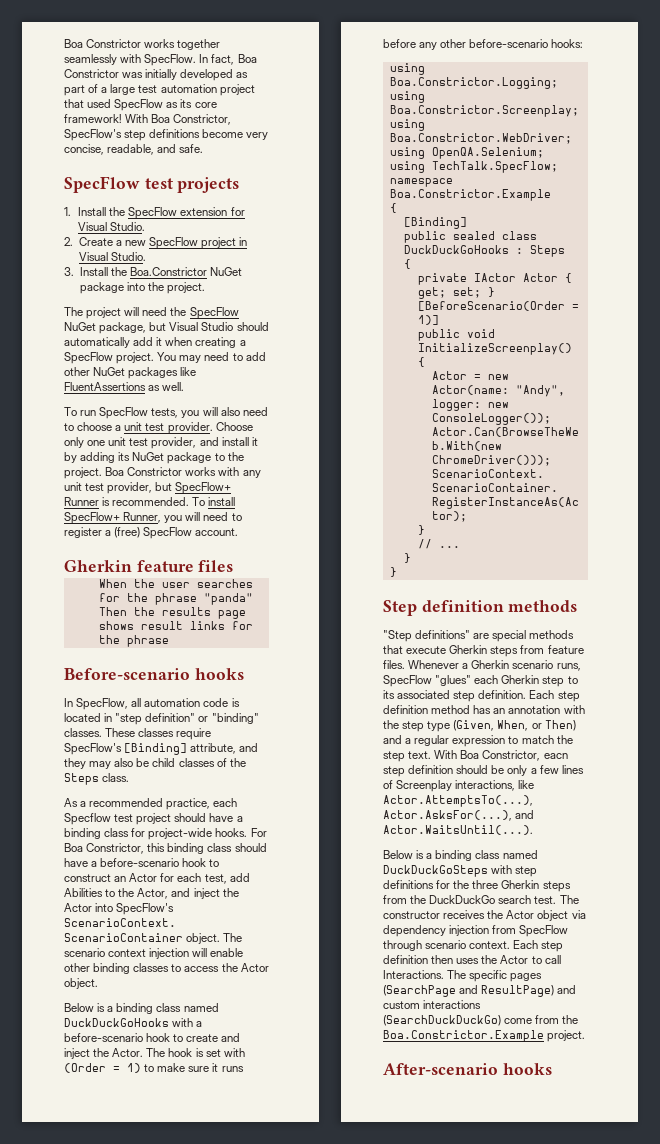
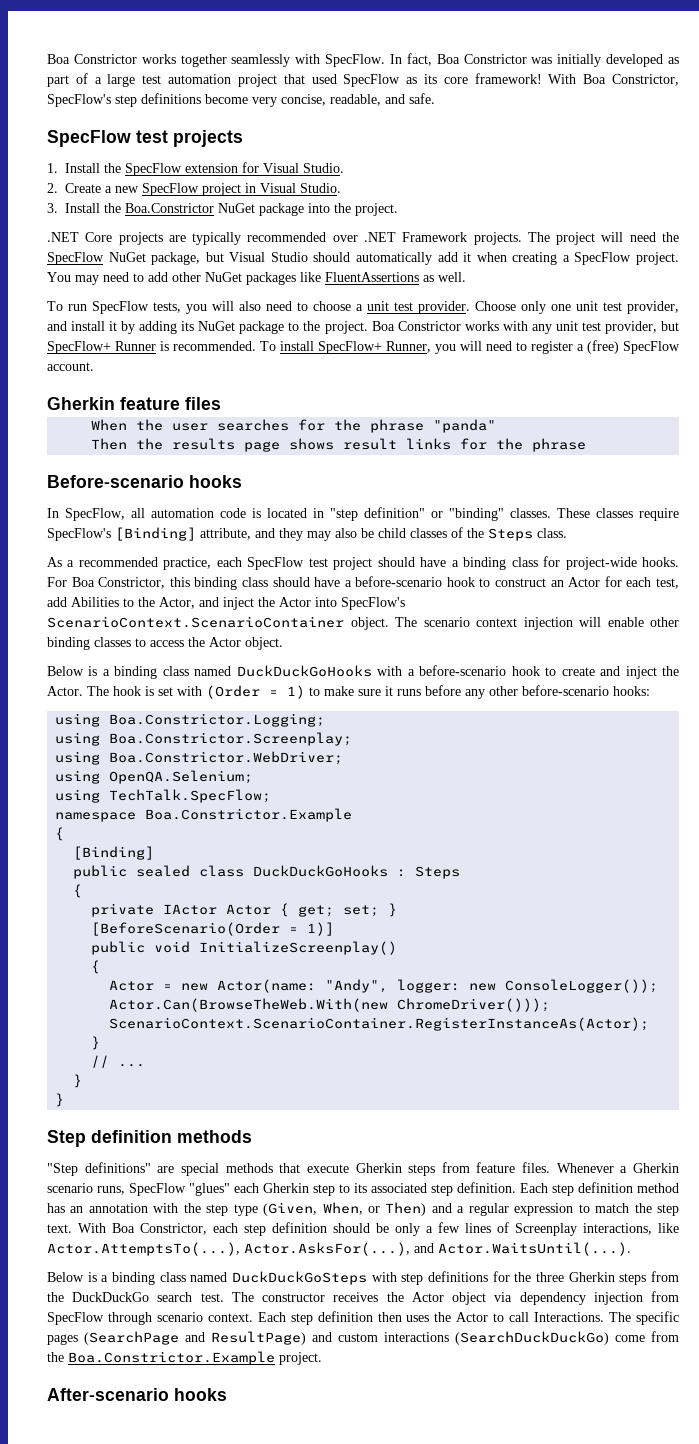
(206, 288) none -> [47,232,522,245] .NET Core projects are typically recommended over .NET Framework projects.
[64,813,111,825] Specflow -> [247,557,305,570] SpecFlow
[543,753,568,759] eacn -> [213,1223,238,1233] each

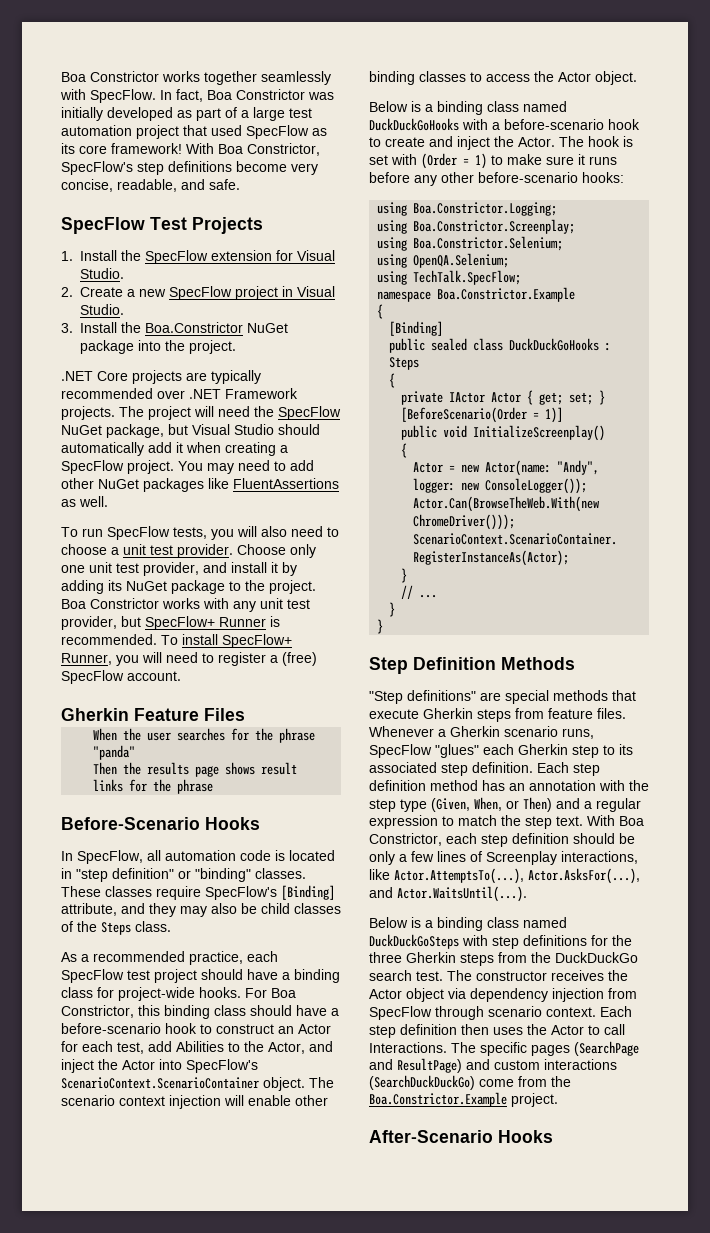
[136,130,243,147] test projects -> [150,217,263,234] Test Projects
[120,397,221,410] feature files -> [134,708,245,721] Feature Files
[47,475,242,488] Before-scenario hooks -> [61,817,260,830] Before-Scenario Hooks
[109,751,344,765] Boa.Constrictor.WebDriver; -> [413,236,564,251] Boa.Constrictor.Selenium;
[91,1130,252,1143] definition methods -> [413,657,575,670] Definition Methods
[47,1388,227,1401] After-scenario hooks -> [369,1130,553,1143] After-Scenario Hooks

